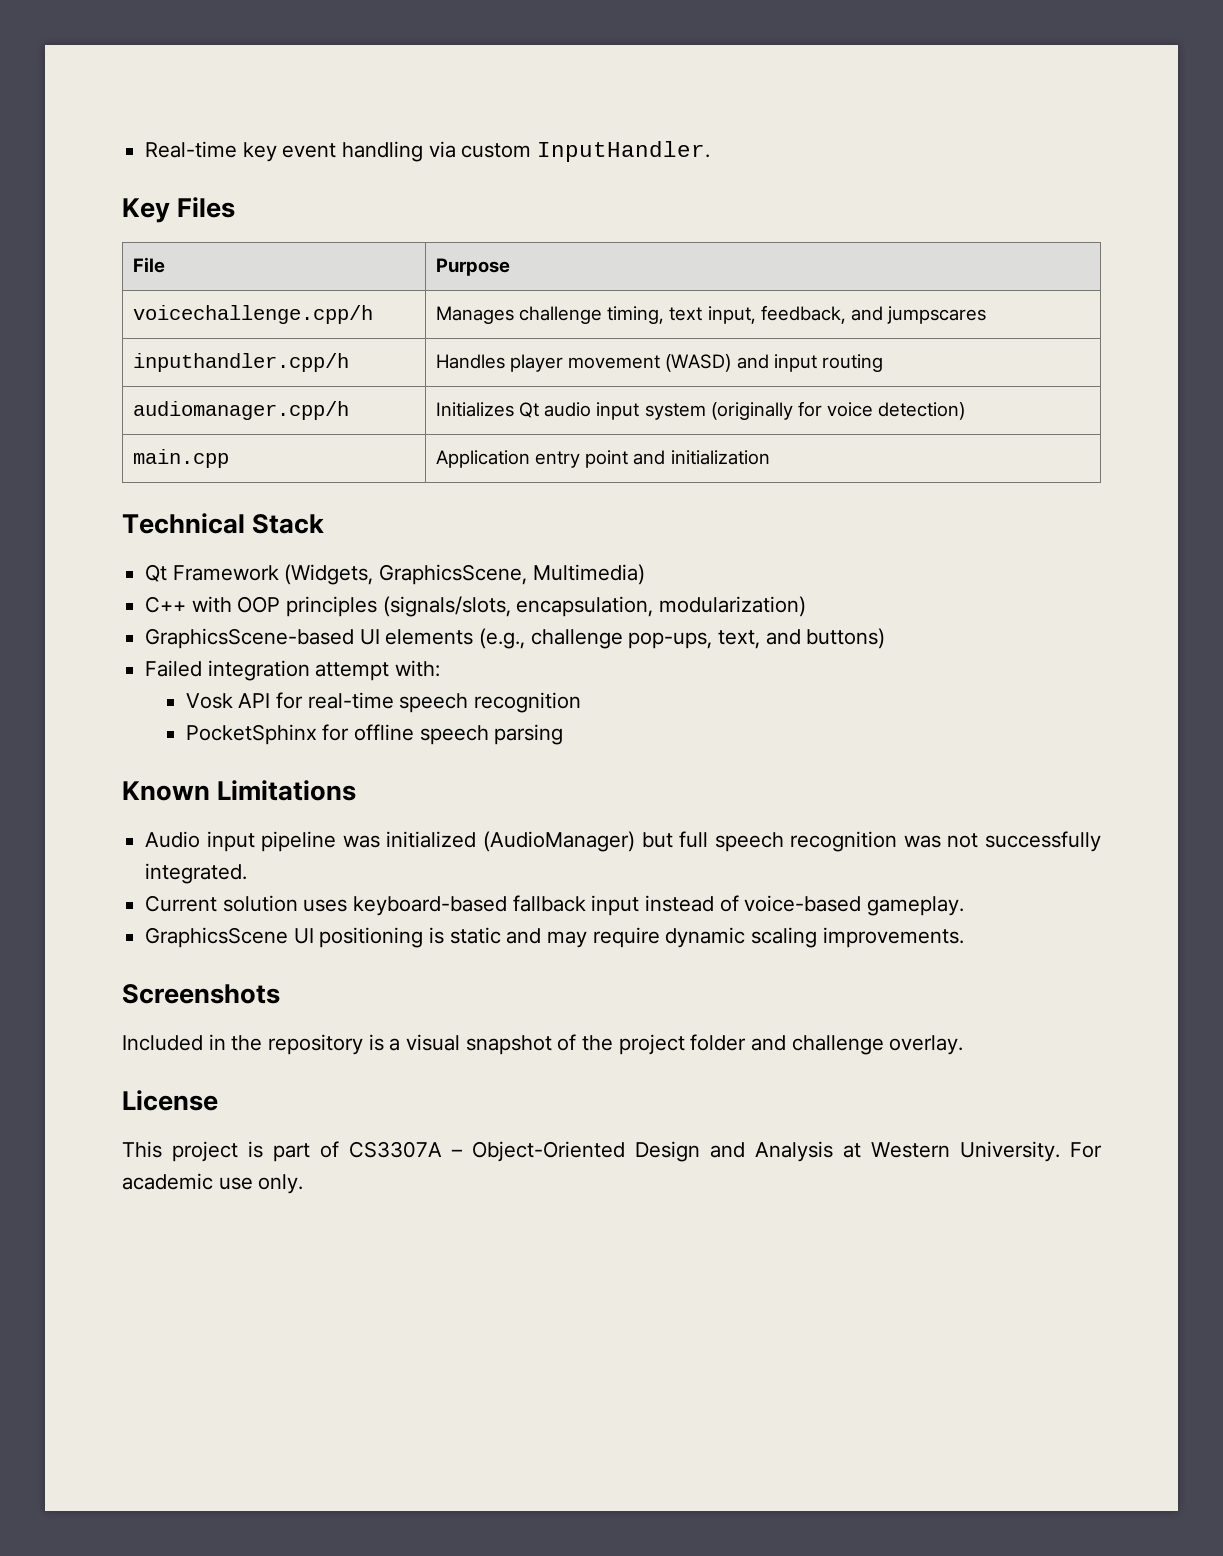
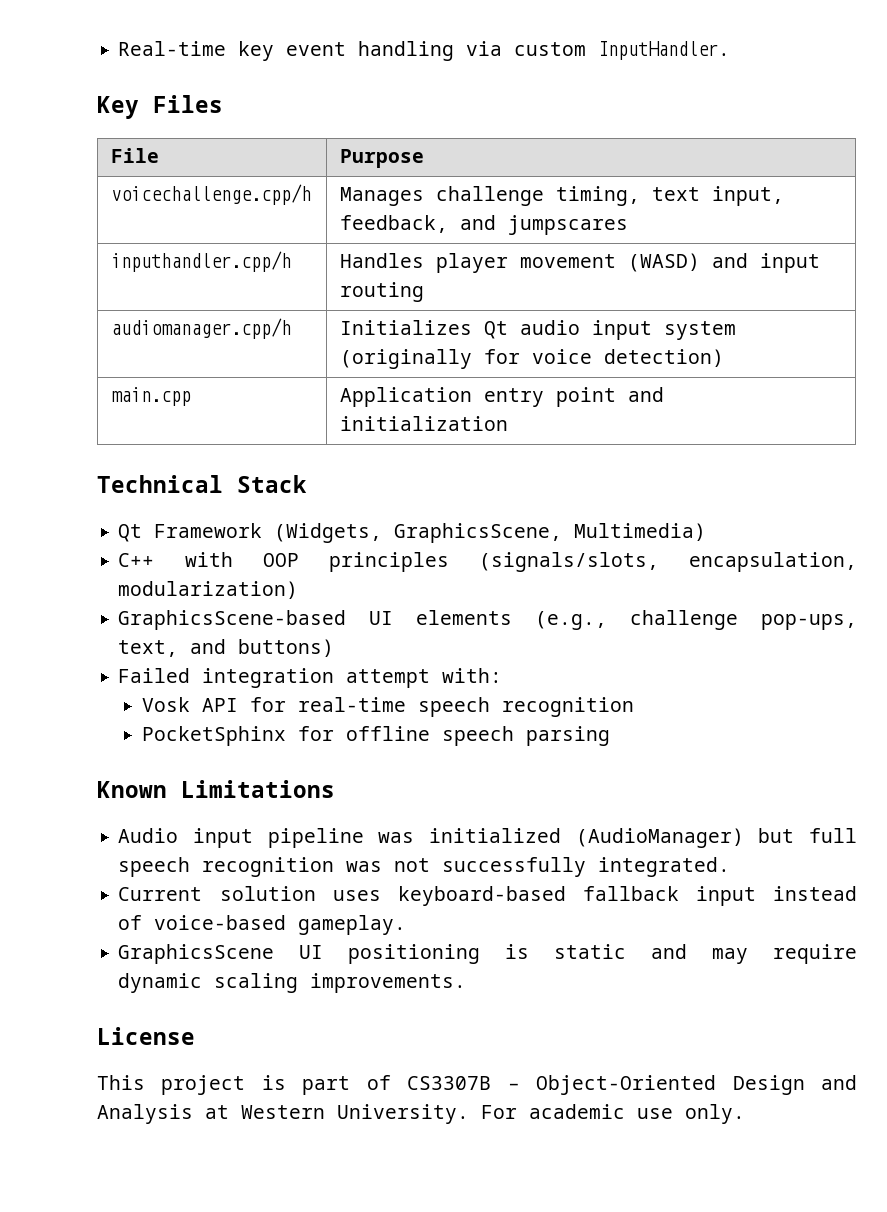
[122,984,280,1004] [122,1034,964,1055] // Screenshots // Included in the repository is a visual snapshot of the project folder and challenge overlay. -> (467, 983) none
[349,1141,442,1158] CS3307A -> [407,1076,492,1090] CS3307B

